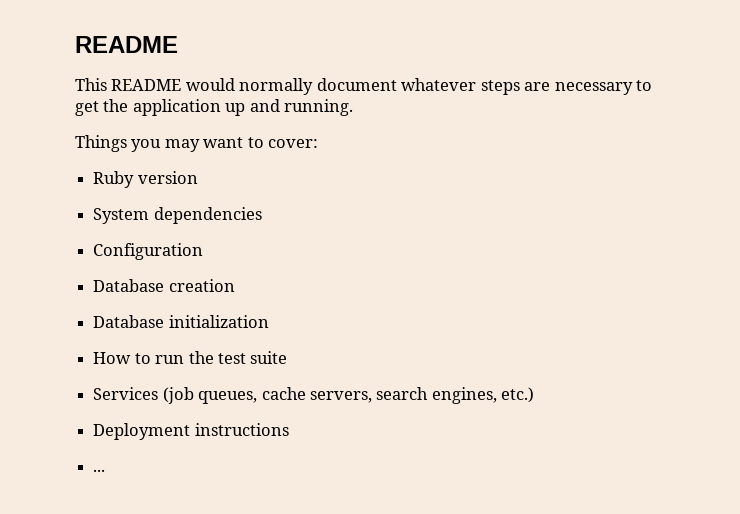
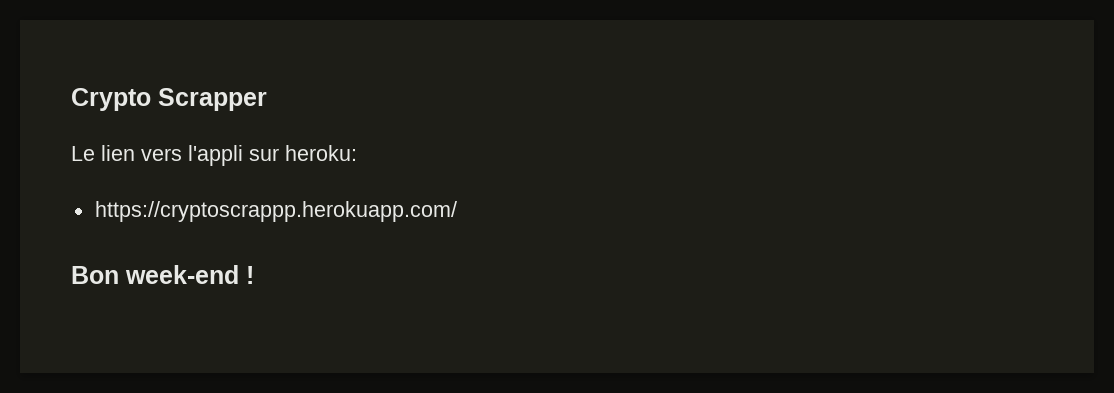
[75,36,178,53] [75,78,653,95] [75,99,354,116] [75,135,319,152] [93,171,198,188] [93,207,262,224] [93,243,204,260] [93,279,235,292] [93,315,269,328] [93,351,288,364] [93,387,535,404] [93,423,289,440] [93,469,106,472] README // This README would normally document whatever steps are necessary to get the application up and running. // Things you may want to cover: // Ruby version // System dependencies // Configuration // Database creation // Database initialization // How to run the test suite // Services (job queues, cache servers, search engines, etc.) // Deployment instructions // ... -> [71,88,267,111] [71,145,357,166] [94,201,457,222] [71,265,254,284] Crypto Scrapper // Le lien vers l'appli sur heroku: // https://cryptoscrappp.herokuapp.com/ // Bon week-end !

